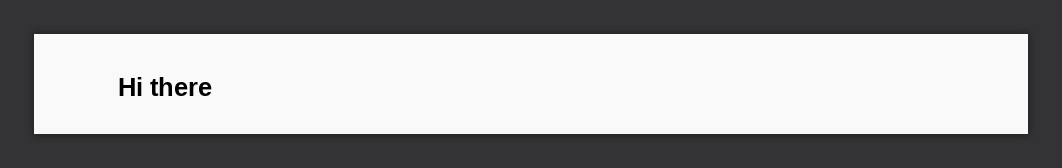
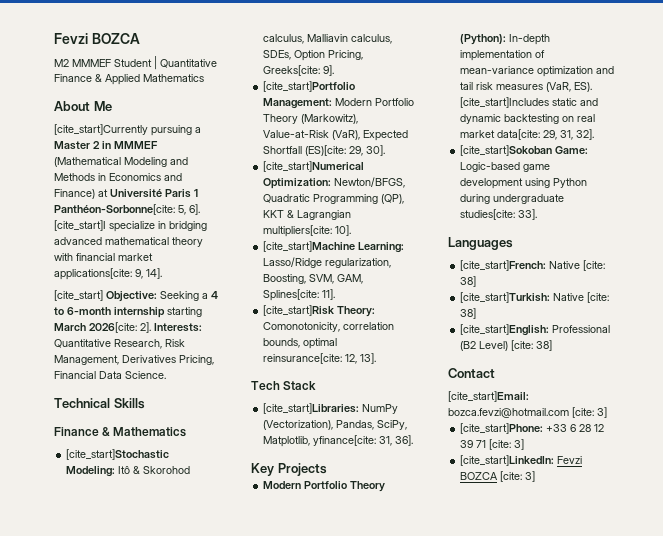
[118,77,212,96] Hi there -> [54,33,140,44] [54,56,217,70] [54,74,204,85] [54,101,112,111] [54,124,201,136] [54,141,158,150] [54,157,188,167] [54,173,182,181] [54,189,198,199] [54,204,200,215] [54,220,207,232] [54,237,203,247] [54,253,153,261] [54,268,162,280] [54,290,218,302] [54,307,202,318] [54,322,202,333] [54,339,185,349] [54,355,214,365] [54,371,166,379] [54,398,145,409] [54,427,187,437] [66,449,170,460] [66,466,191,477] [263,34,393,44] [263,50,364,61] [263,65,335,76] [263,81,356,92] [263,98,415,109] [263,114,359,124] [263,130,409,141] [263,145,386,156] [263,161,365,172] [263,177,406,189] [263,194,405,204] [263,210,352,220] [263,225,352,237] [263,241,405,253] [263,257,392,268] [263,274,364,284] [263,289,336,301] [263,305,376,317] [263,322,395,332] [263,338,338,349] [263,353,377,364] [251,381,317,390] [263,403,399,414] [263,420,408,430] [263,435,414,447] [251,463,327,476] [263,481,386,492] [460,34,551,45] [460,50,546,61] [460,66,615,77] [460,82,593,92] [460,97,599,108] [460,114,596,124] [460,129,595,140] [460,145,589,156] [460,162,551,172] [460,178,588,189] [460,194,565,204] [460,209,538,220] [448,237,513,250] [460,260,606,271] [460,276,477,287] [460,292,610,303] [460,308,477,319] [460,324,611,336] [460,340,553,351] [448,368,495,378] [448,391,529,402] [448,407,607,418] [460,423,605,434] [460,439,525,450] [460,455,583,466] [460,471,536,482] Fevzi BOZCA // M2 MMMEF Student | Quantitative Finance & Applied Mathematics // About Me // [cite_start]Currently pursuing a Master 2 in MMMEF (Mathematical Modeling and Methods in Economics and Finance) at Université Paris 1 Panthéon-Sorbonne[cite: 5, 6]. [cite_start]I specialize in bridging advanced mathematical theory with financial market applications[cite: 9, 14]. // [cite_start] Objective: Seeking a 4 to 6-month internship starting March 2026[cite: 2]. Interests: Quantitative Research, Risk Management, Derivatives Pricing, Financial Data Science. // Technical Skills // Finance & Mathematics // [cite_start]Stochastic Modeling: Itô & Skorohod calculus, Malliavin calculus, SDEs, Option Pricing, Greeks[cite: 9]. // [cite_start]Portfolio Management: Modern Portfolio Theory (Markowitz), Value-at-Risk (VaR), Expected Shortfall (ES)[cite: 29, 30]. // [cite_start]Numerical Optimization: Newton/BFGS, Quadratic Programming (QP), KKT & Lagrangian multipliers[cite: 10]. // [cite_start]Machine Learning: Lasso/Ridge regularization, Boosting, SVM, GAM, Splines[cite: 11]. // [cite_start]Risk Theory: Comonotonicity, correlation bounds, optimal reinsurance[cite: 12, 13]. // Tech Stack // [cite_start]Libraries: NumPy (Vectorization), Pandas, SciPy, Matplotlib, yfinance[cite: 31, 36]. // Key Projects // Modern Portfolio Theory (Python): In-depth implementation of mean-variance optimization and tail risk measures (VaR, ES). [cite_start]Includes static and dynamic backtesting on real market data[cite: 29, 31, 32]. // [cite_start]Sokoban Game: Logic-based game development using Python during undergraduate studies[cite: 33]. // Languages // [cite_start]French: Native [cite: 38] // [cite_start]Turkish: Native [cite: 38] // [cite_start]English: Professional (B2 Level) [cite: 38] // Contact // [cite_start]Email: bozca.fevzi@hotmail.com [cite: 3] // [cite_start]Phone: +33 6 28 12 39 71 [cite: 3] // [cite_start]LinkedIn: Fevzi BOZCA [cite: 3]

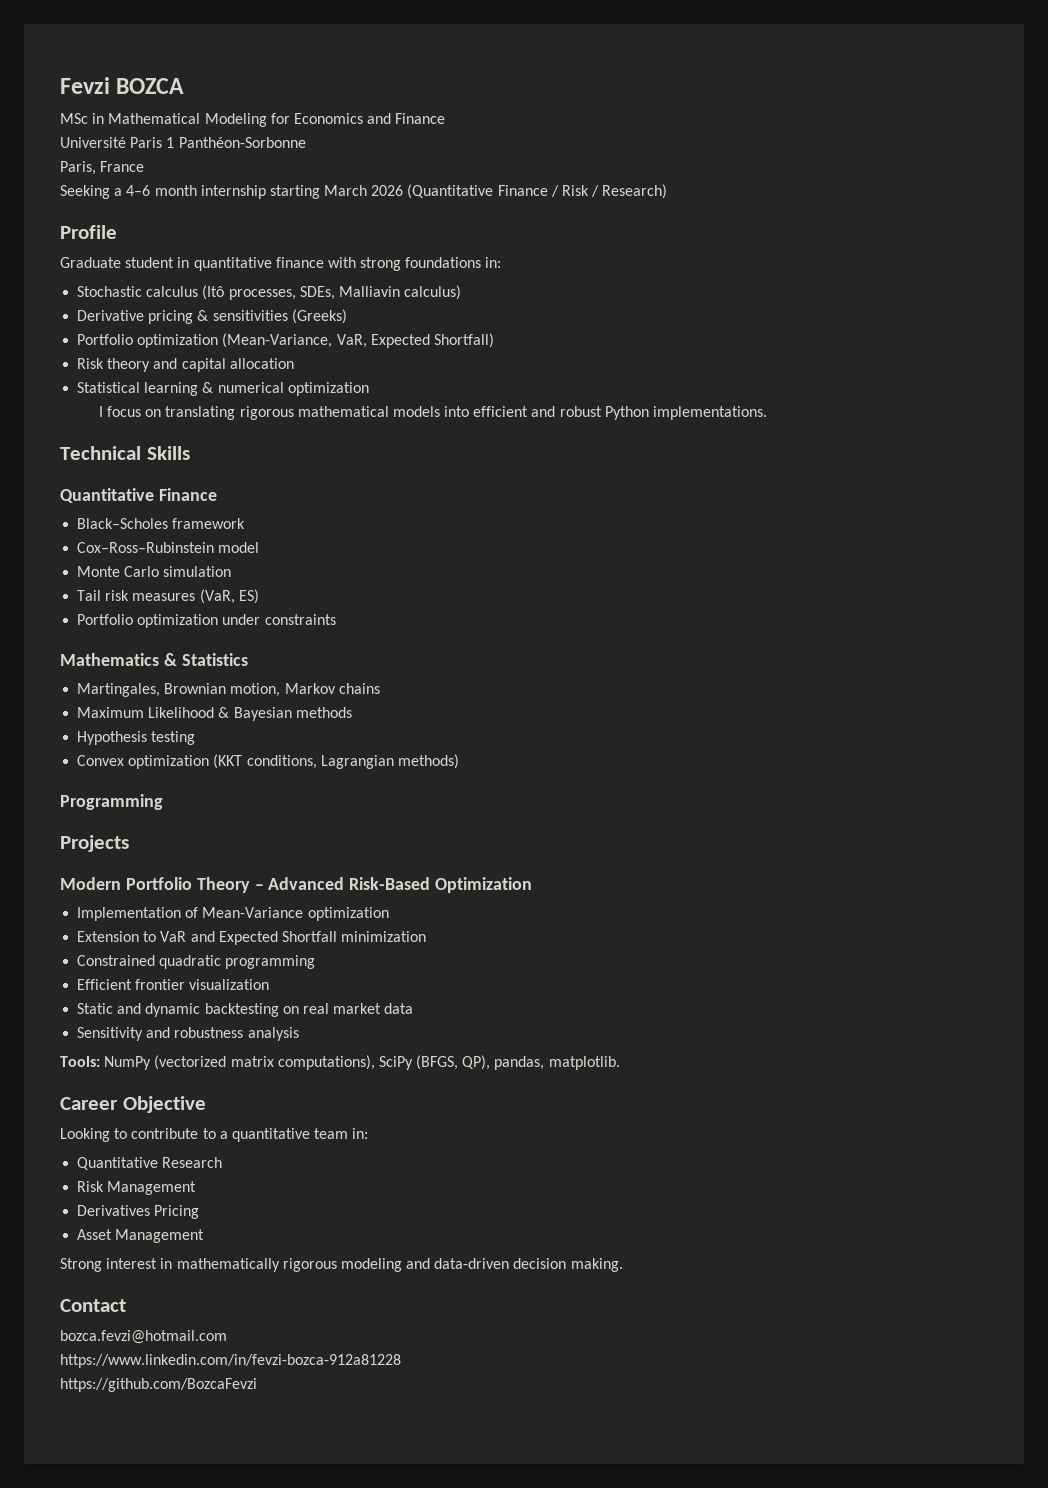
[54,56,217,70] [54,74,204,85] [54,101,112,111] [54,124,201,136] [54,141,158,150] [54,157,188,167] [54,173,182,181] [54,189,198,199] [54,204,200,215] [54,220,207,232] [54,237,203,247] [54,253,153,261] [54,268,162,280] [54,290,218,302] [54,307,202,318] [54,322,202,333] [54,339,185,349] [54,355,214,365] [54,371,166,379] M2 MMMEF Student | Quantitative Finance & Applied Mathematics // About Me // [cite_start]Currently pursuing a Master 2 in MMMEF (Mathematical Modeling and Methods in Economics and Finance) at Université Paris 1 Panthéon-Sorbonne[cite: 5, 6]. [cite_start]I specialize in bridging advanced mathematical theory with financial market applications[cite: 9, 14]. // [cite_start] Objective: Seeking a 4 to 6-month internship starting March 2026[cite: 2]. Interests: Quantitative Research, Risk Management, Derivatives Pricing, Financial Data Science. -> [60,113,446,127] [60,137,306,148] [60,161,145,175] [60,184,668,199] [60,225,117,239] [60,257,502,271] [77,285,462,300] [77,309,347,324] [77,333,494,348] [77,358,294,372] [77,382,369,396] [98,406,768,420] MSc in Mathematical Modeling for Economics and Finance // Université Paris 1 Panthéon-Sorbonne // Paris, France // Seeking a 4–6 month internship starting March 2026 (Quantitative Finance / Risk / Research) // Profile // Graduate student in quantitative finance with strong foundations in: // Stochastic calculus (Itô processes, SDEs, Malliavin calculus) // Derivative pricing & sensitivities (Greeks) // Portfolio optimization (Mean-Variance, VaR, Expected Shortfall) // Risk theory and capital allocation // Statistical learning & numerical optimization // I focus on translating rigorous mathematical models into efficient and robust Python implementations.
[54,427,187,437] [66,449,170,460] [66,466,191,477] [263,34,393,44] [263,50,364,61] [263,65,335,76] [263,81,356,92] [263,98,415,109] [263,114,359,124] [263,130,409,141] [263,145,386,156] [263,161,365,172] [263,177,406,189] [263,194,405,204] [263,210,352,220] [263,225,352,237] [263,241,405,253] [263,257,392,268] [263,274,364,284] [263,289,336,301] [263,305,376,317] [263,322,395,332] [263,338,338,349] [263,353,377,364] [251,381,317,390] [263,403,399,414] [263,420,408,430] [263,435,414,447] [251,463,327,476] [263,481,386,492] [460,34,551,45] [460,50,546,61] [460,66,615,77] [460,82,593,92] [460,97,578,108] Finance & Mathematics // [cite_start]Stochastic Modeling: Itô & Skorohod calculus, Malliavin calculus, SDEs, Option Pricing, Greeks[cite: 9]. // [cite_start]Portfolio Management: Modern Portfolio Theory (Markowitz), Value-at-Risk (VaR), Expected Shortfall (ES)[cite: 29, 30]. // [cite_start]Numerical Optimization: Newton/BFGS, Quadratic Programming (QP), KKT & Lagrangian multipliers[cite: 10]. // [cite_start]Machine Learning: Lasso/Ridge regularization, Boosting, SVM, GAM, Splines[cite: 11]. // [cite_start]Risk Theory: Comonotonicity, correlation bounds, optimal reinsurance[cite: 12, 13]. // Tech Stack // [cite_start]Libraries: NumPy (Vectorization), Pandas, SciPy, Matplotlib, yfinance[cite: 31, 36]. // Key Projects // Modern Portfolio Theory (Python): In-depth implementation of mean-variance optimization and tail risk measures (VaR, ES). [cite_start]Includes static -> [60,488,217,503] [77,518,246,529] [77,542,260,553] [77,566,232,577] [77,589,259,604] [77,614,336,628] [60,653,248,666] [77,683,380,697] [77,707,352,721] [77,731,196,745] [77,754,459,769] [60,794,163,810] [60,835,129,852] [60,877,533,893] [77,907,389,921] [77,931,427,945] [77,955,316,969] [77,979,270,990] [77,1003,114,1014] Quantitative Finance // Black–Scholes framework // Cox–Ross–Rubinstein model // Monte Carlo simulation // Tail risk measures (VaR, ES) // Portfolio optimization under constraints // Mathematics & Statistics // Martingales, Brownian motion, Markov chains // Maximum Likelihood & Bayesian methods // Hypothesis testing // Convex optimization (KKT conditions, Lagrangian methods) // Programming // Projects // Modern Portfolio Theory – Advanced Risk-Based Optimization // Implementation of Mean-Variance optimization // Extension to VaR and Expected Shortfall minimization // Constrained quadratic programming // Efficient frontier visualization // Static
[497,129,595,140] [460,145,589,156] [460,162,551,172] [460,178,588,189] [460,194,565,204] [460,209,538,220] [448,237,513,250] [460,260,606,271] [460,276,477,287] [460,292,610,303] [460,308,477,319] [460,324,611,336] [460,340,553,351] data[cite: 29, 31, 32]. // [cite_start]Sokoban Game: Logic-based game development using Python during undergraduate studies[cite: 33]. // Languages // [cite_start]French: Native [cite: 38] // [cite_start]Turkish: Native [cite: 38] // [cite_start]English: Professional (B2 Level) [cite: 38] -> [384,1003,414,1014] [77,1027,299,1041] [60,1055,620,1070] [60,1096,206,1113] [60,1128,369,1142] [77,1157,223,1170] [77,1181,197,1195] [77,1205,200,1219] [77,1229,205,1243] [60,1258,623,1272] data // Sensitivity and robustness analysis // Tools: NumPy (vectorized matrix computations), SciPy (BFGS, QP), pandas, matplotlib. // Career Objective // Looking to contribute to a quantitative team in: // Quantitative Research // Risk Management // Derivatives Pricing // Asset Management // Strong interest in mathematically rigorous modeling and data-driven decision making.
[448,391,529,402] [cite_start]Email: -> (126, 1305) none
[572,407,607,418] [460,423,605,434] [460,439,525,450] [460,455,583,466] [460,471,536,482] [cite: 3] // [cite_start]Phone: +33 6 28 12 39 71 [cite: 3] // [cite_start]LinkedIn: Fevzi BOZCA [cite: 3] -> [60,1354,401,1368] [60,1378,257,1392] // https://www.linkedin.com/in/fevzi-bozca-912a81228 // https://github.com/BozcaFevzi

